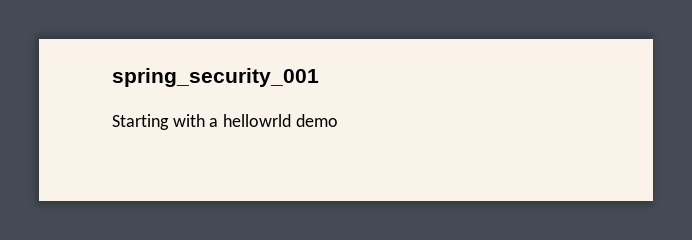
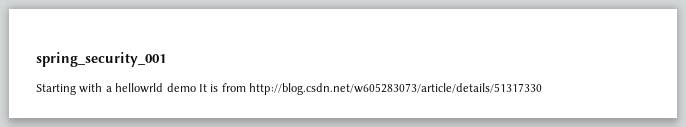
(338, 120) none -> [198,83,542,95] It is from http://blog.csdn.net/w605283073/article/details/51317330

